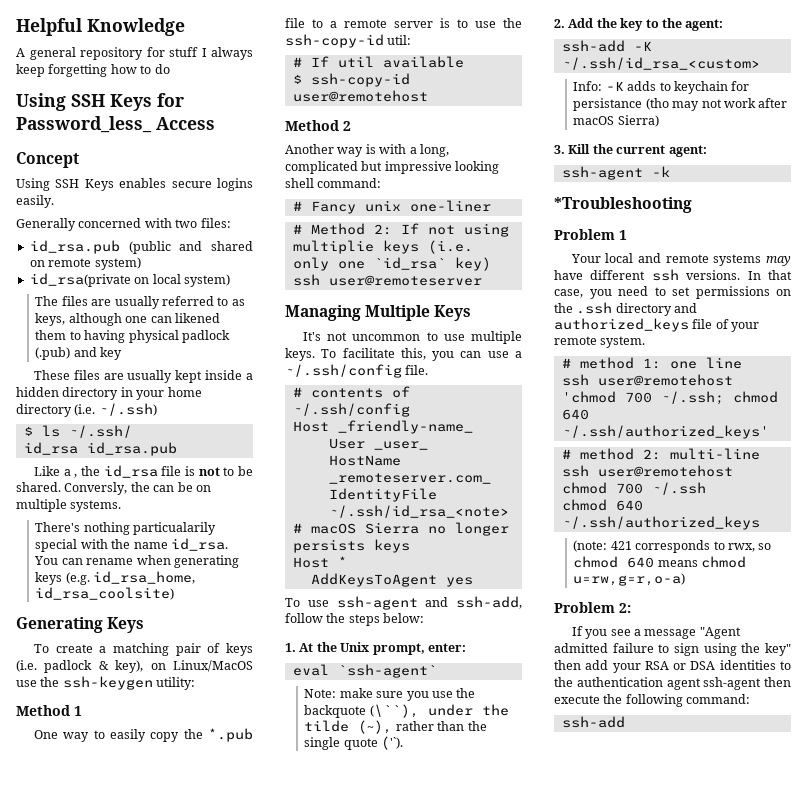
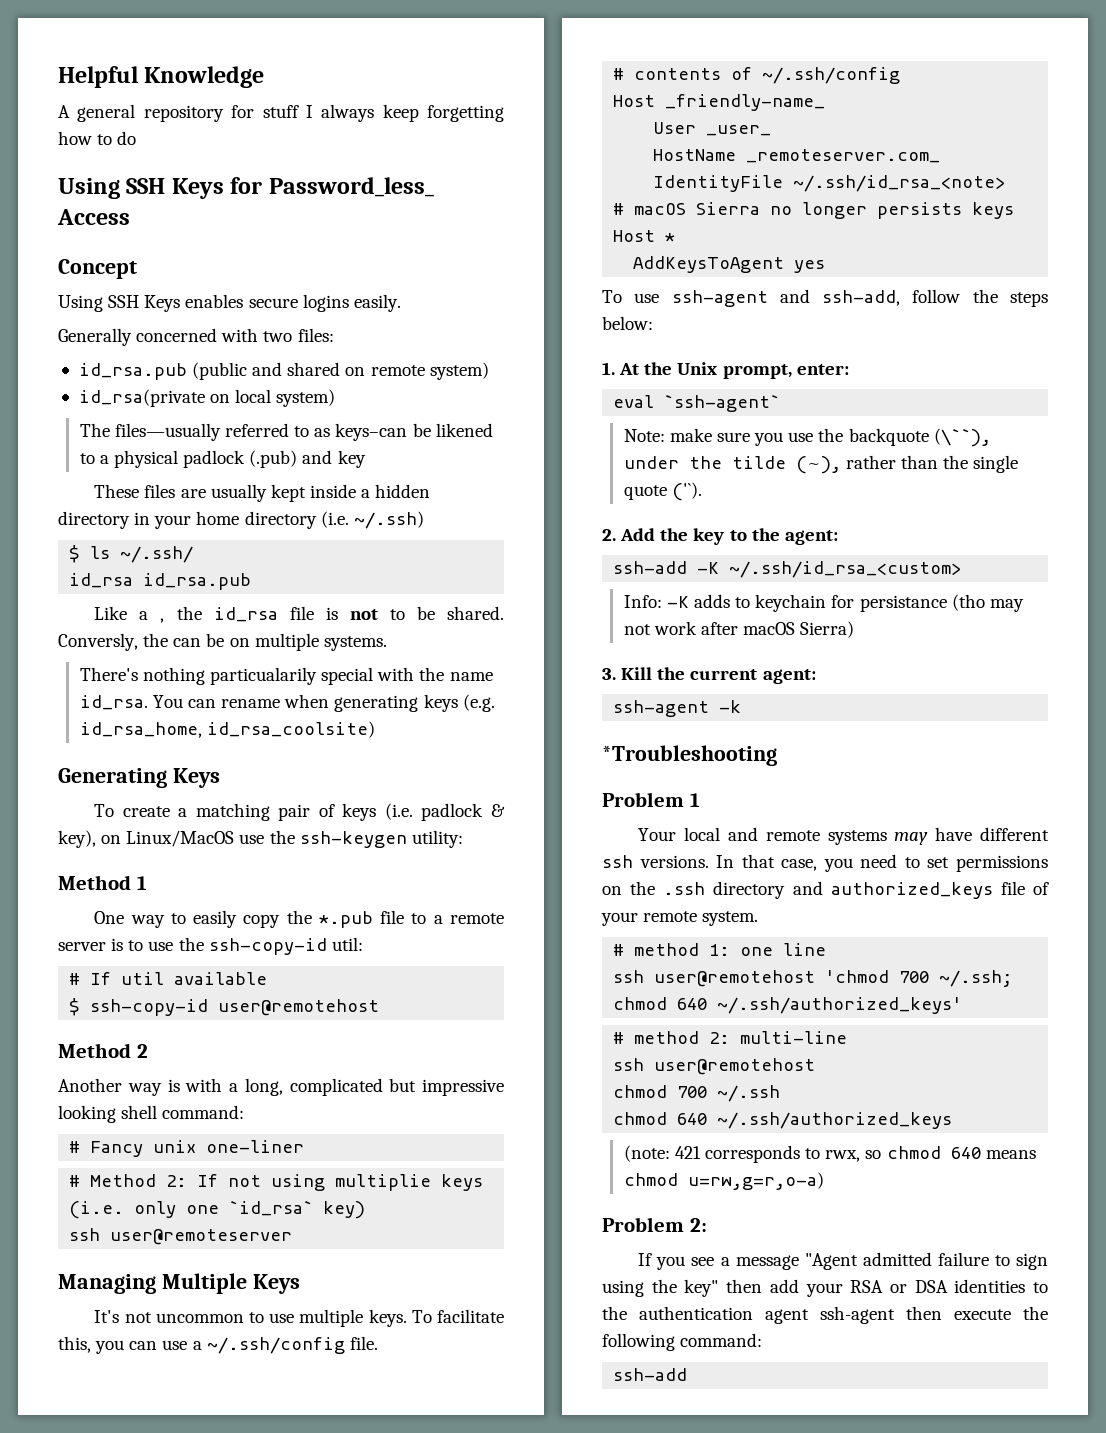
[61,296,245,309] [35,313,220,326] [35,330,126,343] files are usually referred to as keys, although one can likened them to having -> [114,423,493,441] [79,453,109,464] files—usually referred to as keys–can be likened to a

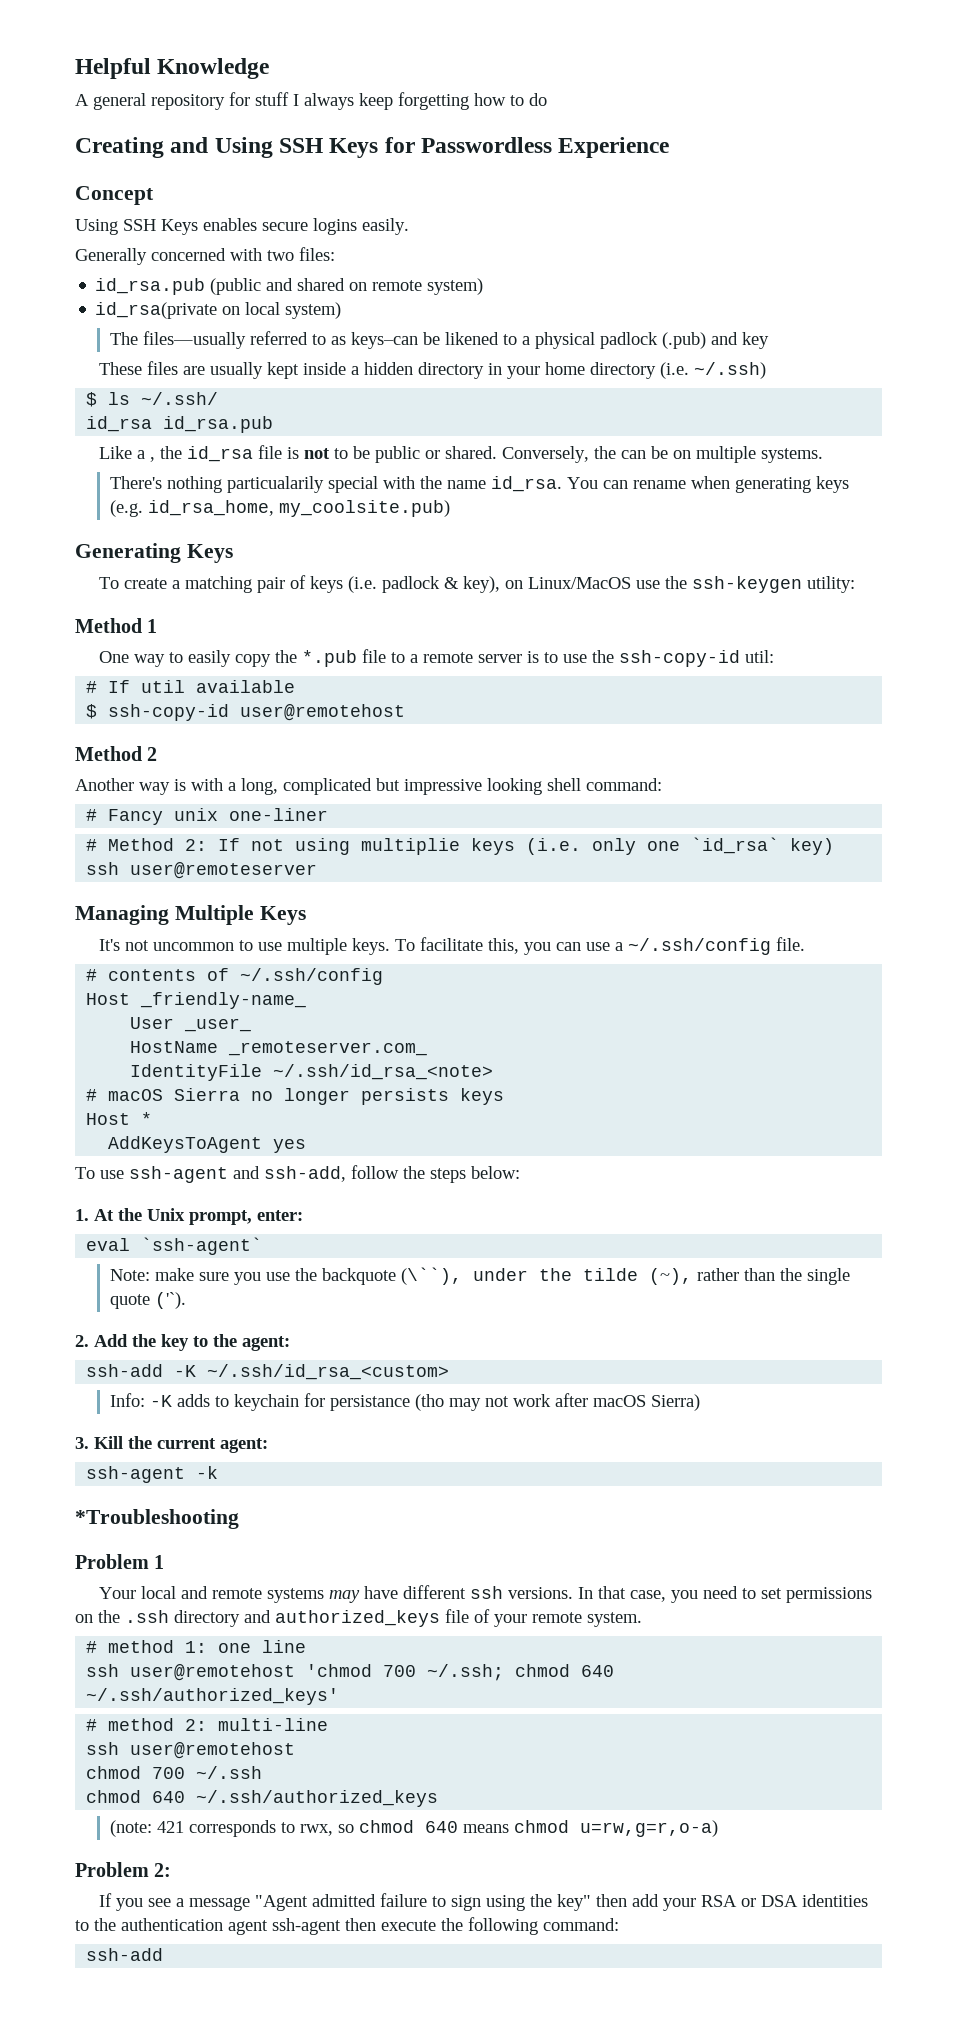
(137, 138) none -> [75,137,209,158] Creating and
[268,177,434,197] [57,209,130,225] Password_less_ Access -> [421,137,670,158] Passwordless Experience
[447,606,505,620] [58,633,138,651] shared. Conversly, -> [375,446,590,463] public or shared. Conversely,
[206,721,375,738] id_rsa_coolsite) -> [279,500,451,517] my_coolsite.pub)

